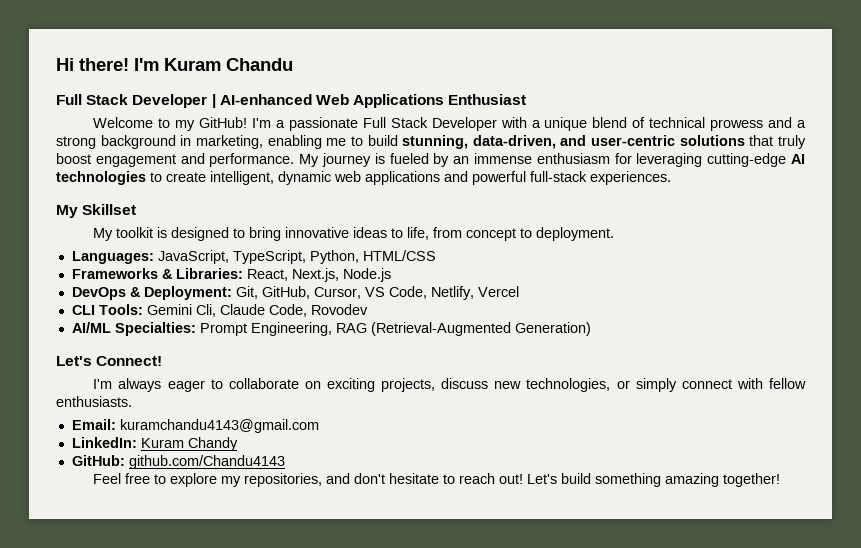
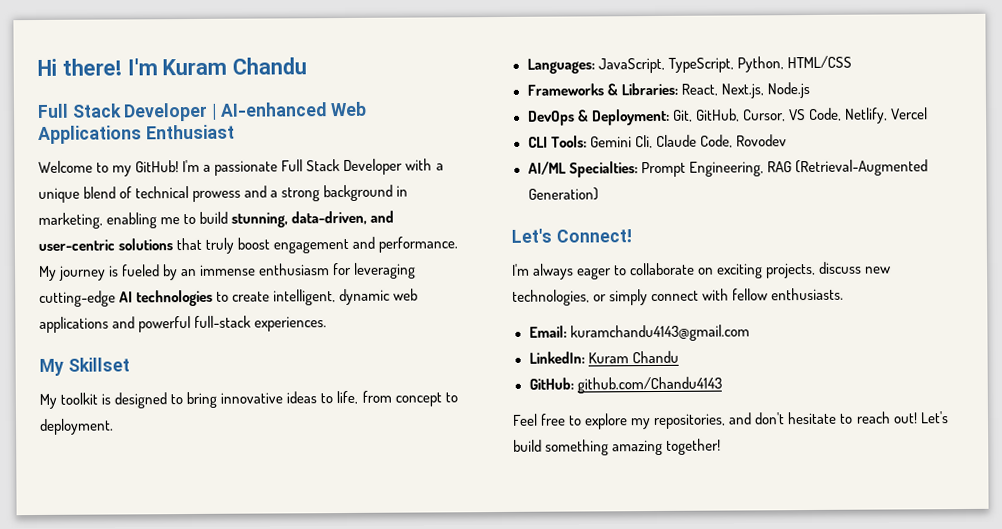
[187,437,238,451] Chandy -> [631,350,679,364] Chandu

